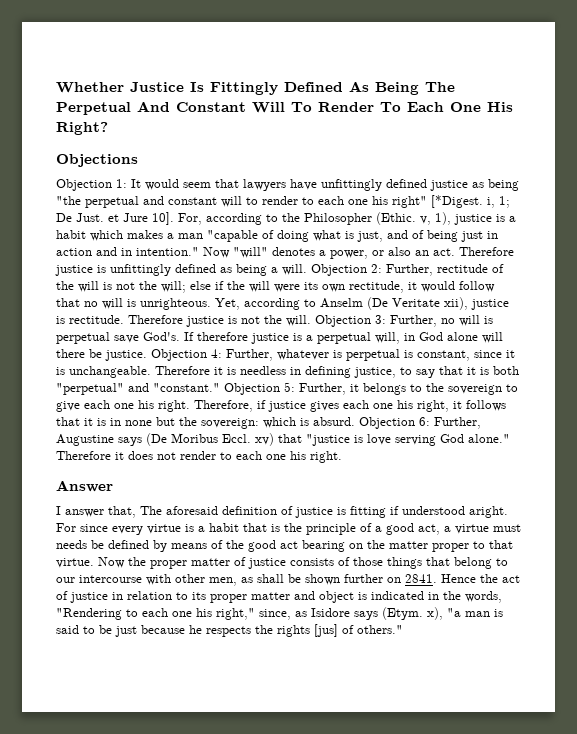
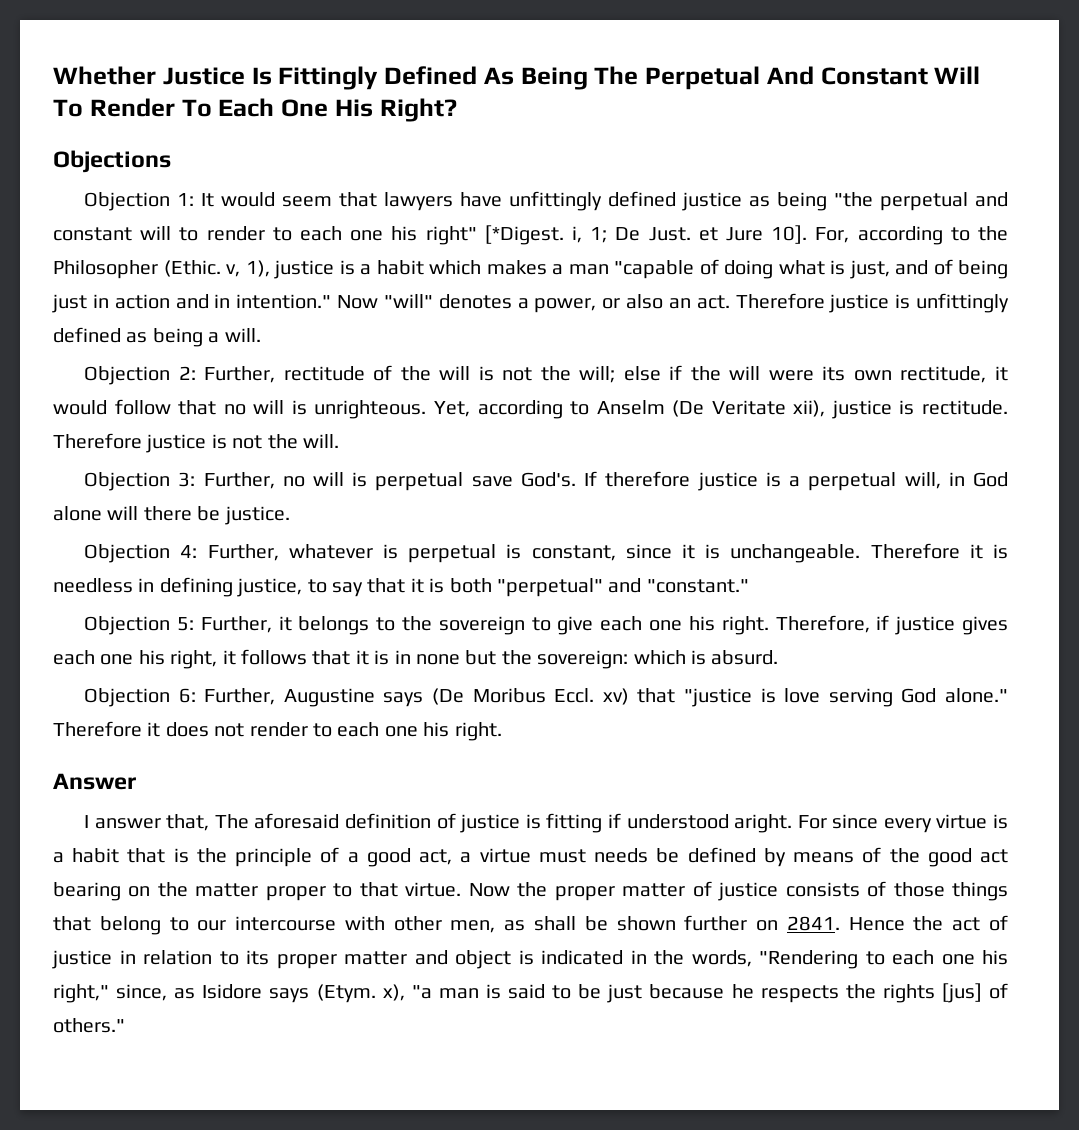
(307, 269) none -> (261, 335) //
(311, 320) none -> (339, 441) //
(147, 355) none -> (290, 515) //
(220, 387) none -> (749, 586) //
(355, 421) none -> (779, 657) //

